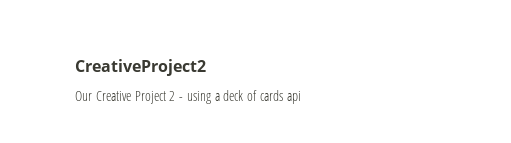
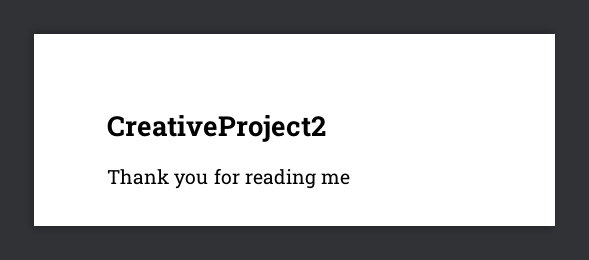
[75,90,301,104] Our Creative Project 2 - using a deck of cards api -> [107,168,351,189] Thank you for reading me

